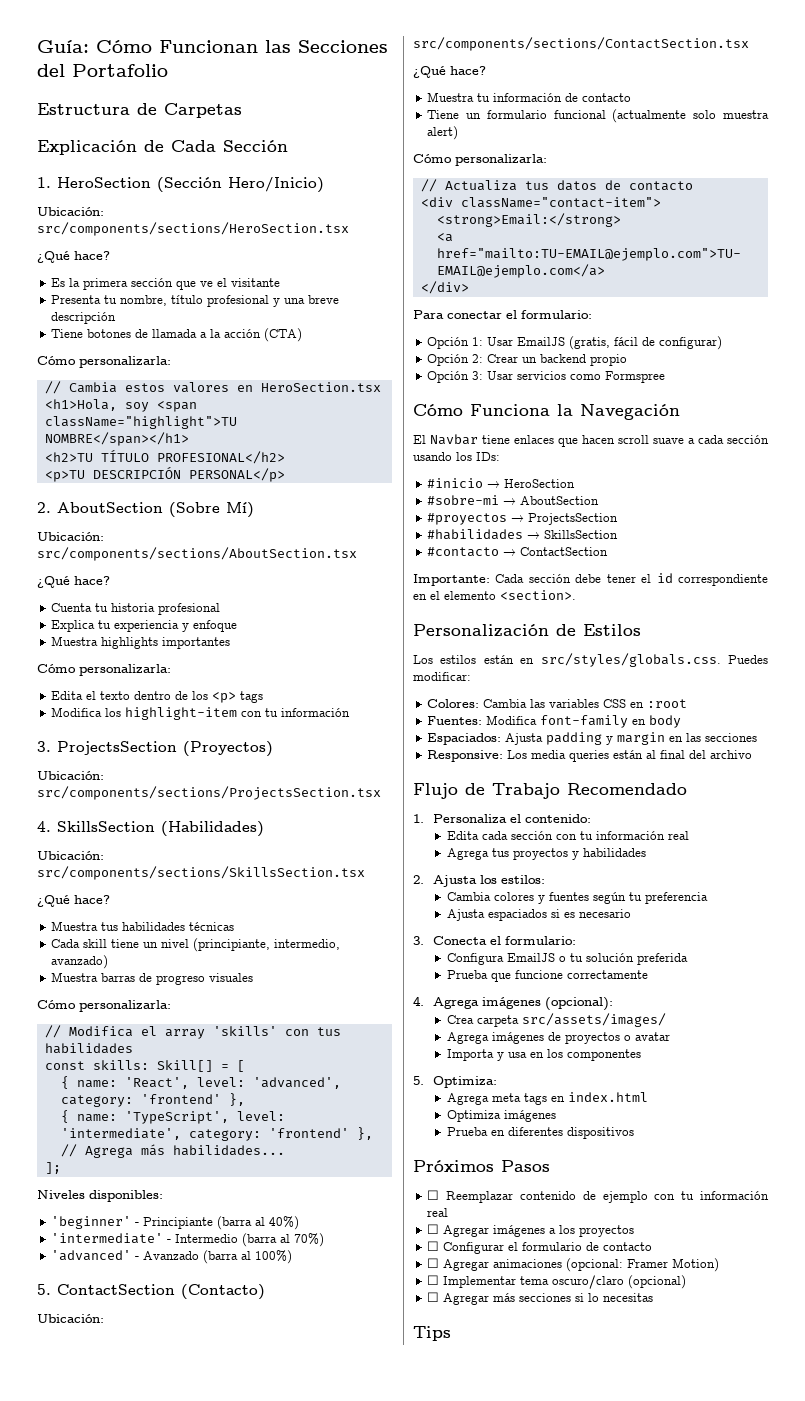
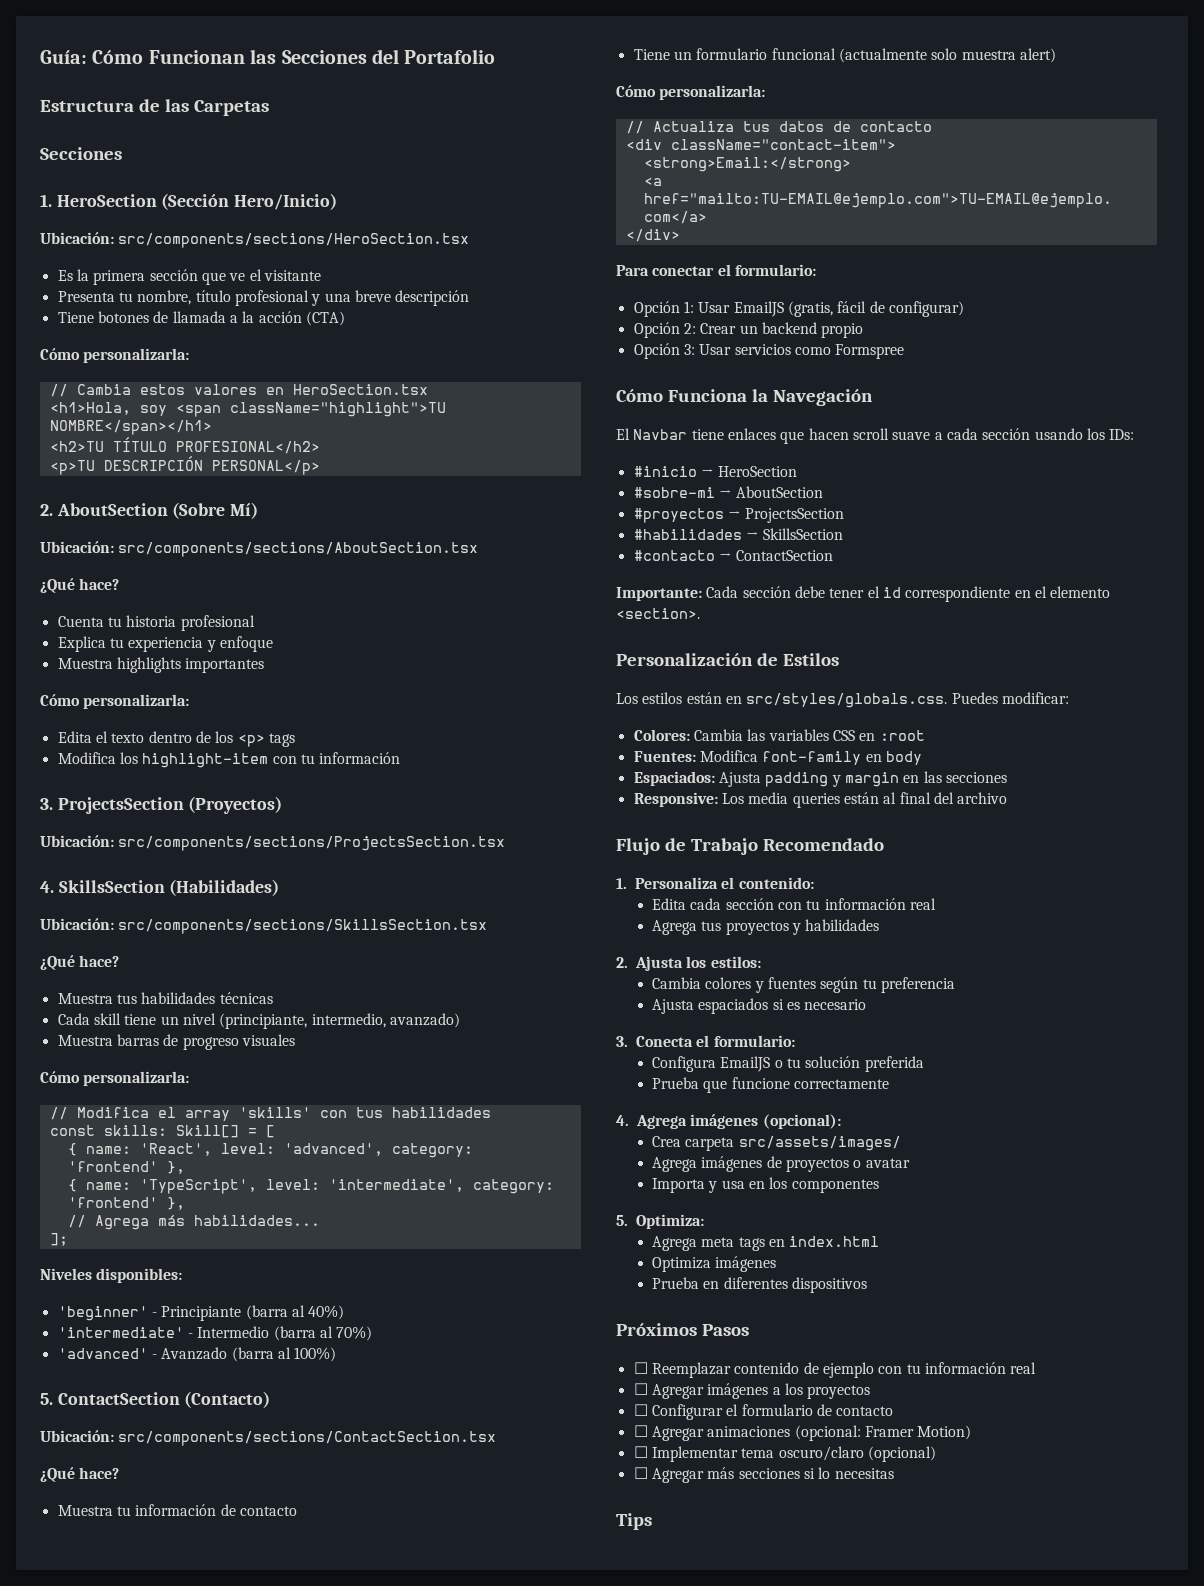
(157, 109) none -> [164,99,189,112] las
[37,140,288,155] Explicación de Cada Sección -> [40,147,122,160] Secciones
[37,251,110,263] // ¿Qué hace? -> (470, 240) none

